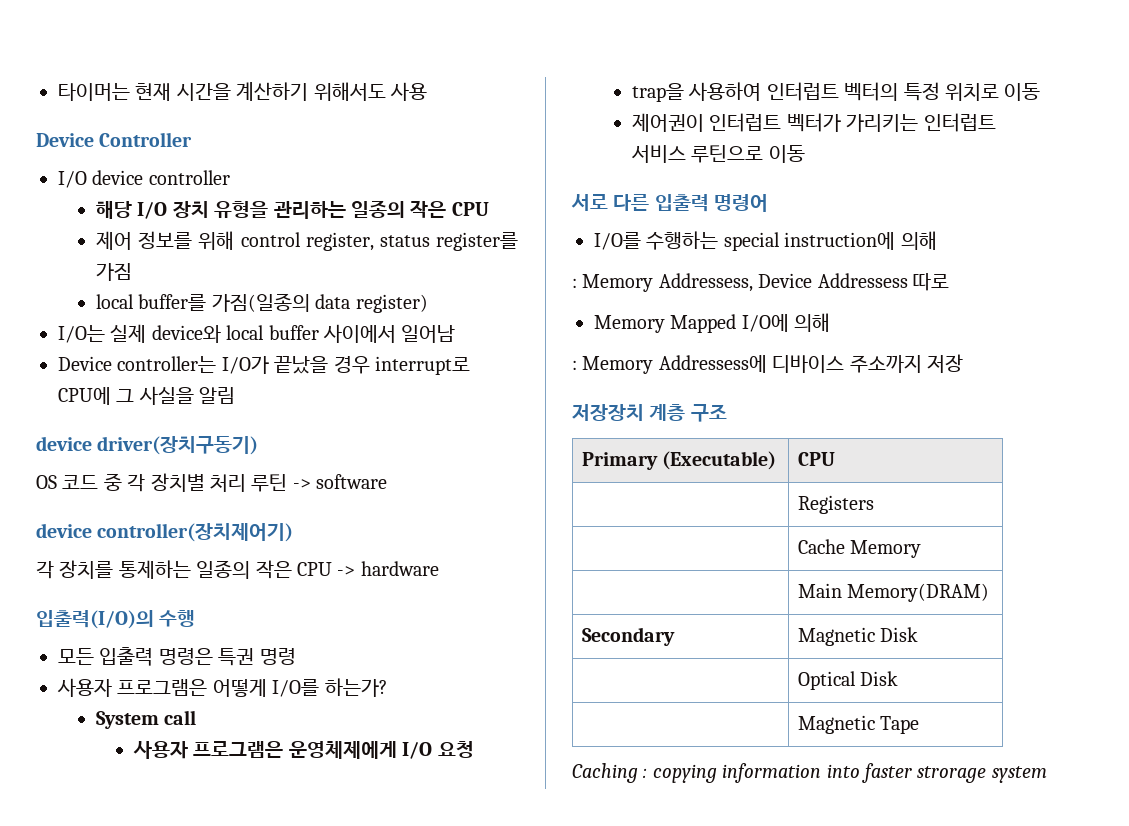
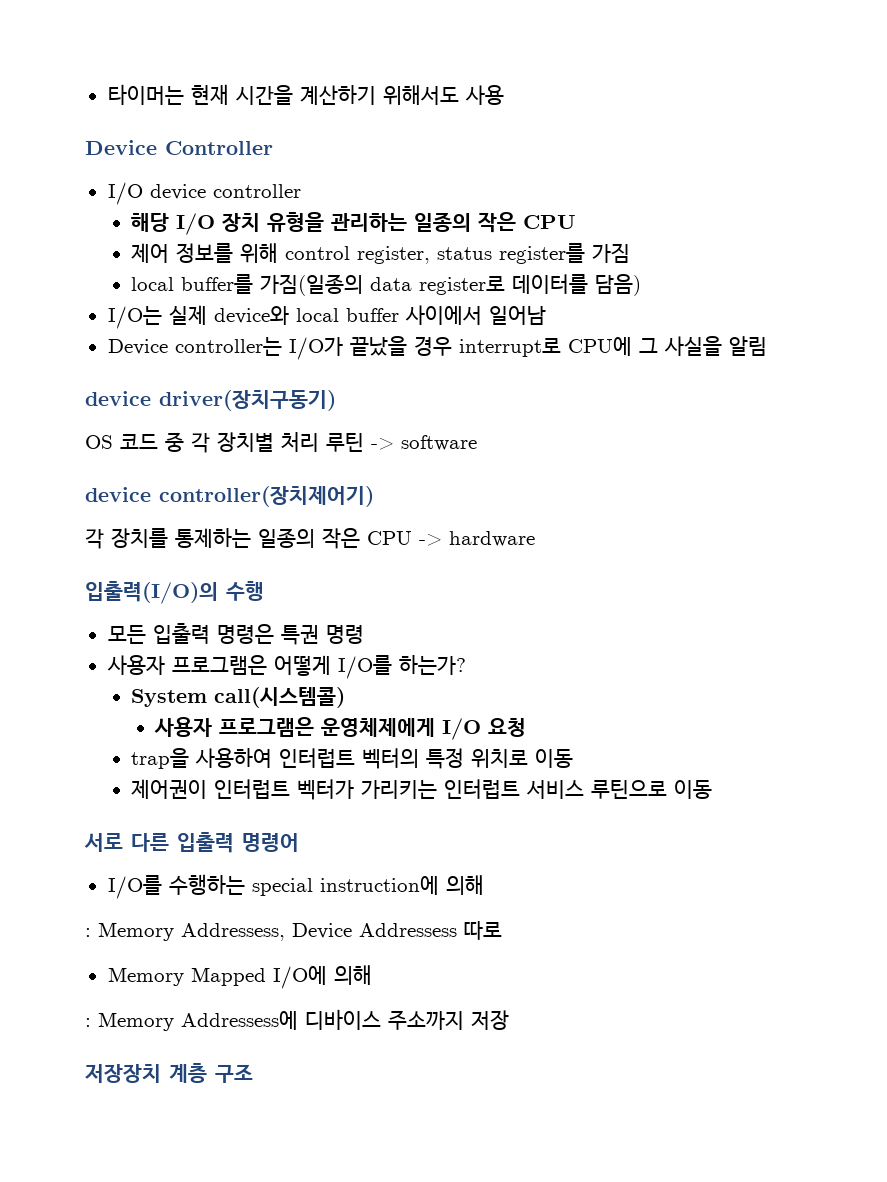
[355,294,428,313] register) -> [419,274,642,296] register로 데이터를 담음)
[164,710,197,725] call -> [214,687,346,708] call(시스템콜)
[581,451,777,470] [797,452,835,466] [797,495,874,514] [797,539,922,558] [797,583,990,602] [581,627,675,646] [797,627,919,646] [797,671,899,690] [797,715,920,734] [572,763,1047,783] // Primary (Executable) | CPU // | Registers // | Cache Memory // | Main Memory(DRAM) // Secondary | Magnetic Disk // | Optical Disk // | Magnetic Tape // Caching : copying information into faster strorage system -> (253, 1073) none

